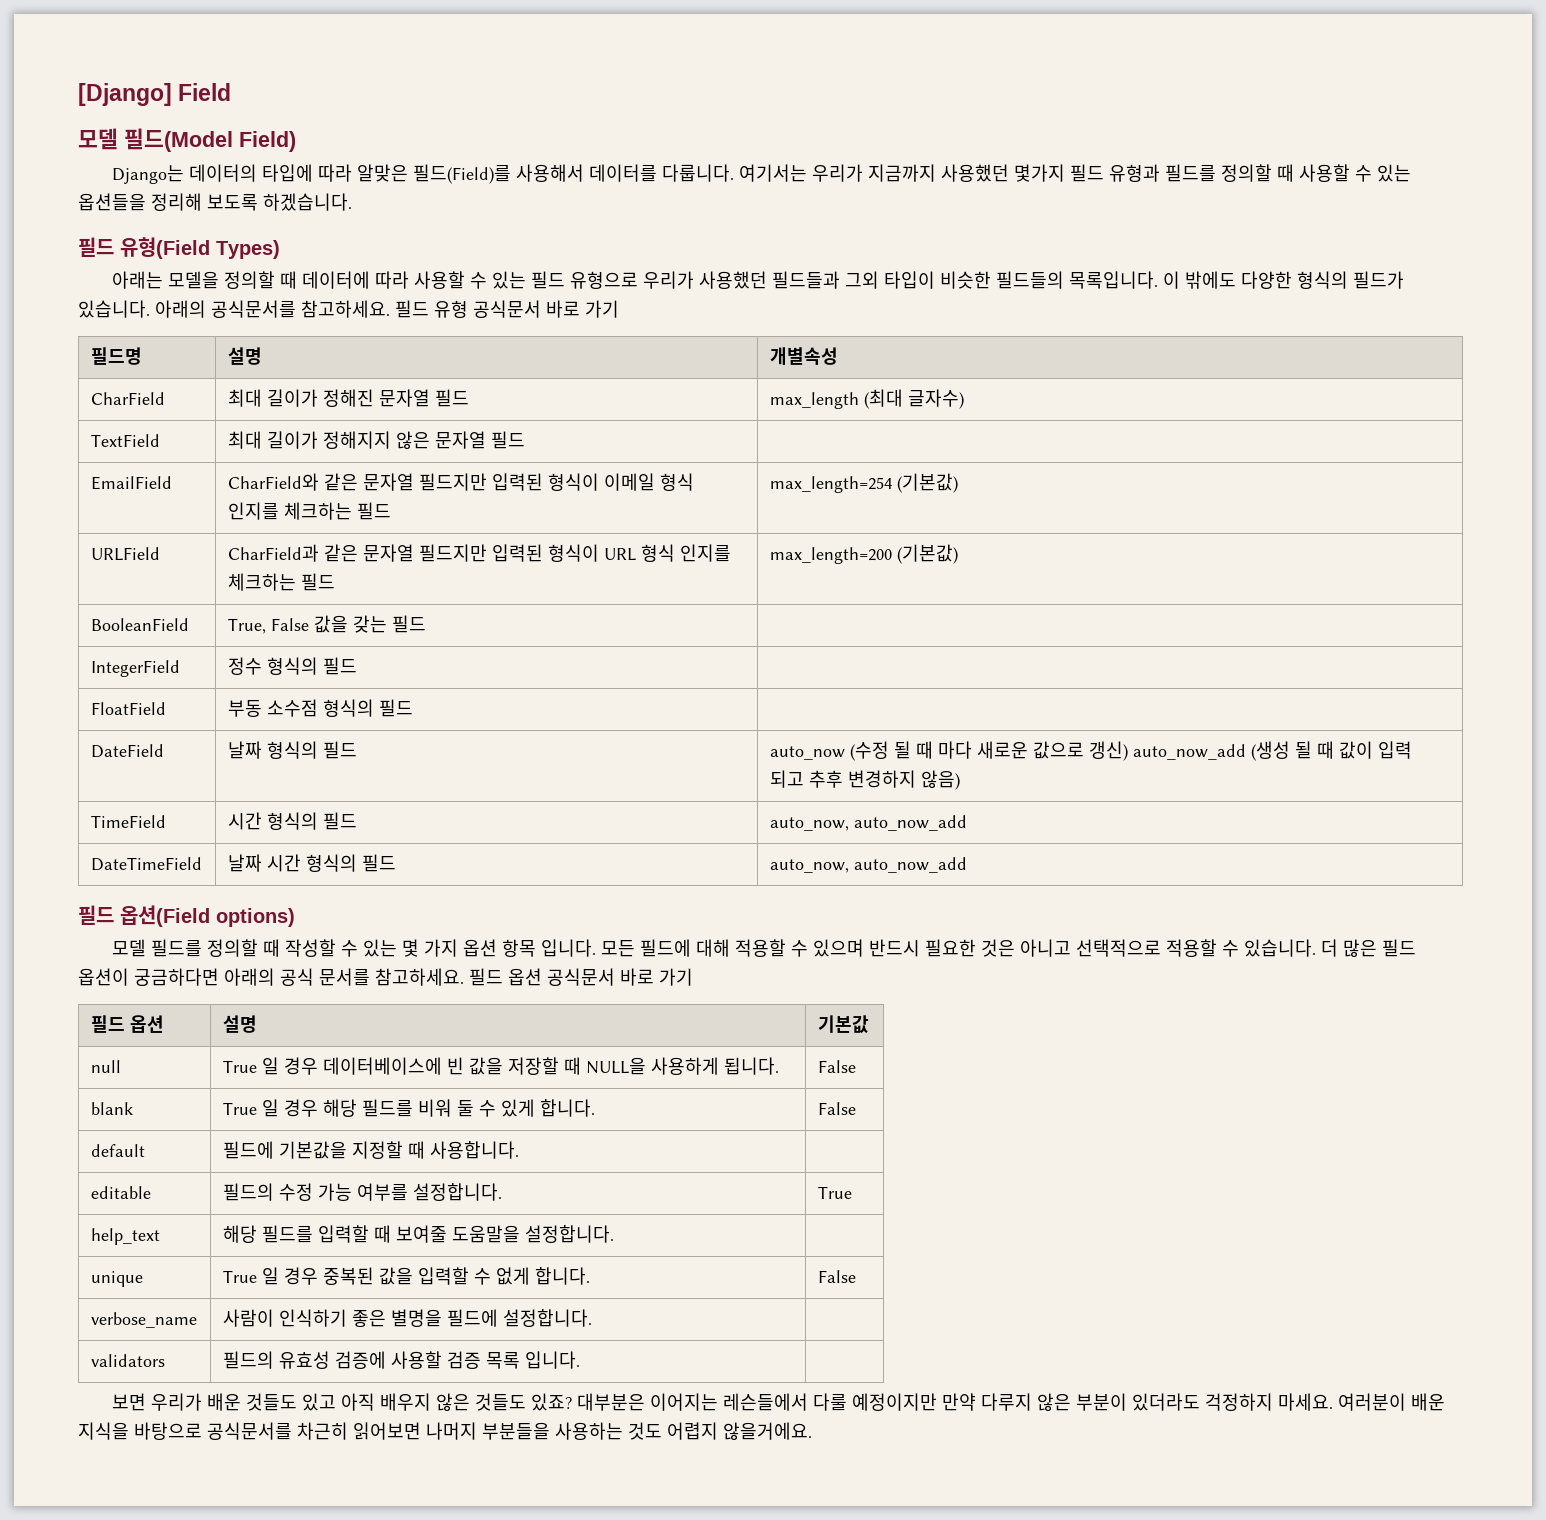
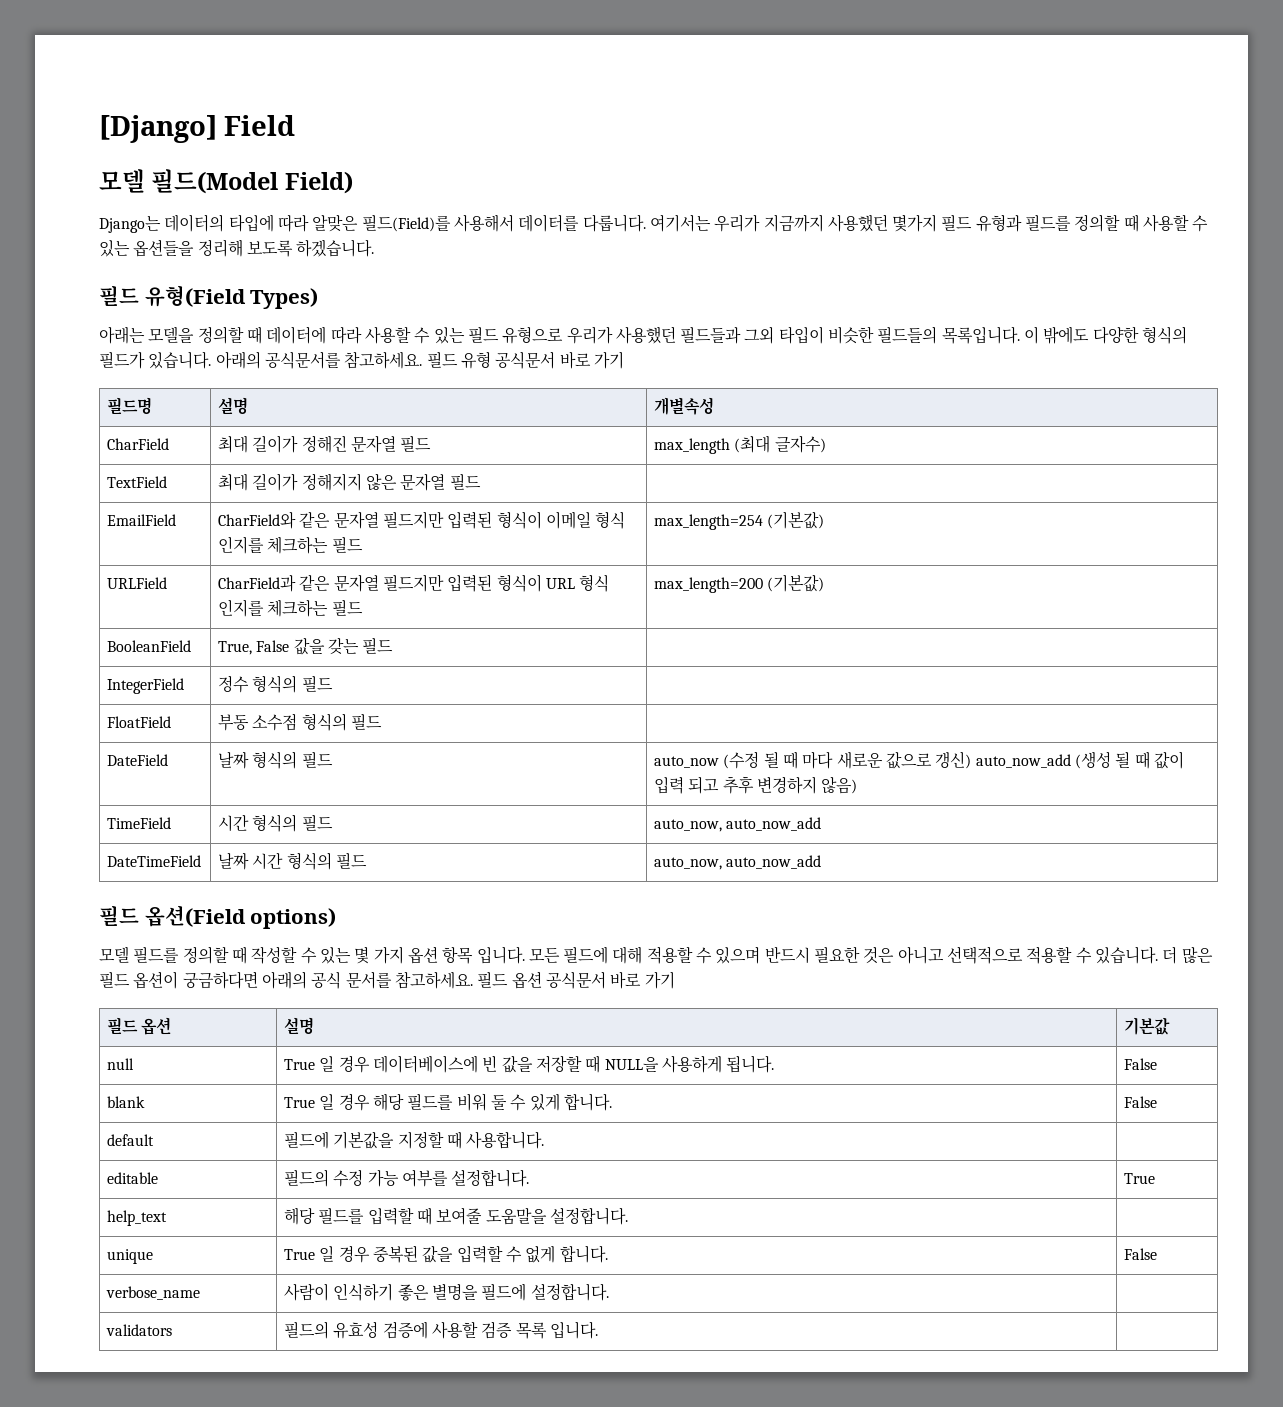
[112,1393,1446,1411] [78,1422,812,1440] // 보면 우리가 배운 것들도 있고 아직 배우지 않은 것들도 있죠? 대부분은 이어지는 레슨들에서 다룰 예정이지만 만약 다루지 않은 부분이 있더라도 걱정하지 마세요. 여러분이 배운 지식을 바탕으로 공식문서를 차근히 읽어보면 나머지 부분들을 사용하는 것도 어렵지 않을거에요. -> (599, 1330) none

